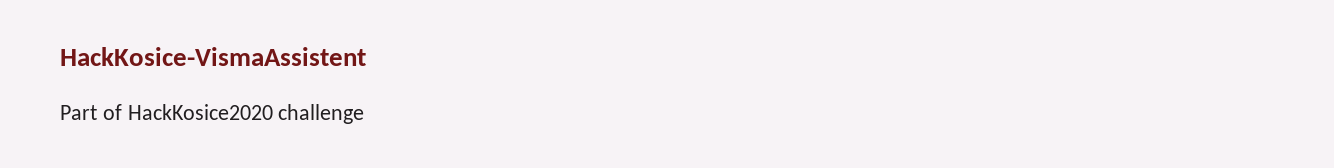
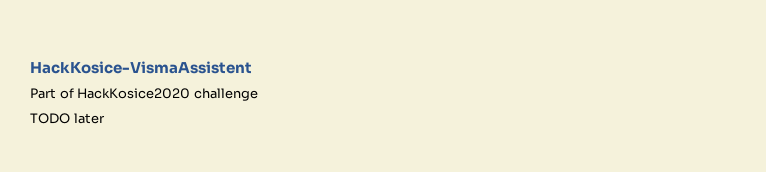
(365, 114) none -> [30,113,105,124] // TODO later

